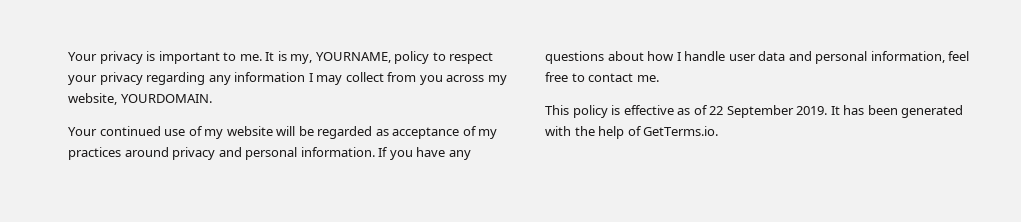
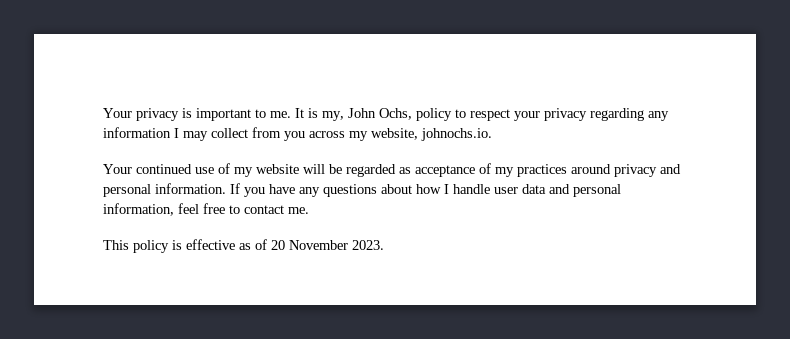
[315,52,391,63] YOURNAME, -> [348,108,412,120] John Ochs,
[120,94,212,103] YOURDOMAIN. -> [421,128,492,141] johnochs.io.
[709,105,964,118] [545,126,719,139] 22 September 2019. It has been generated with the help of GetTerms.io. -> [271,240,384,250] 20 November 2023.

